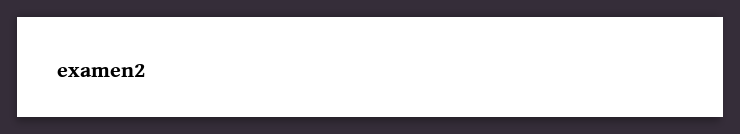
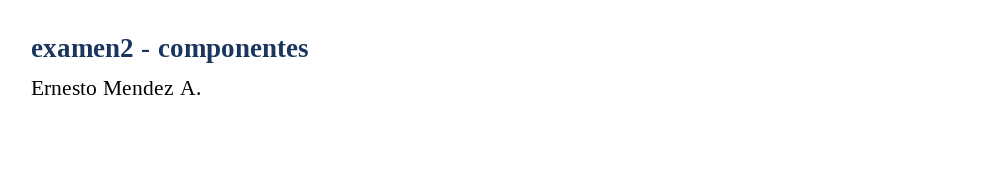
(145, 70) none -> [141,41,309,63] [31,81,201,95] - componentes // Ernesto Mendez A.

